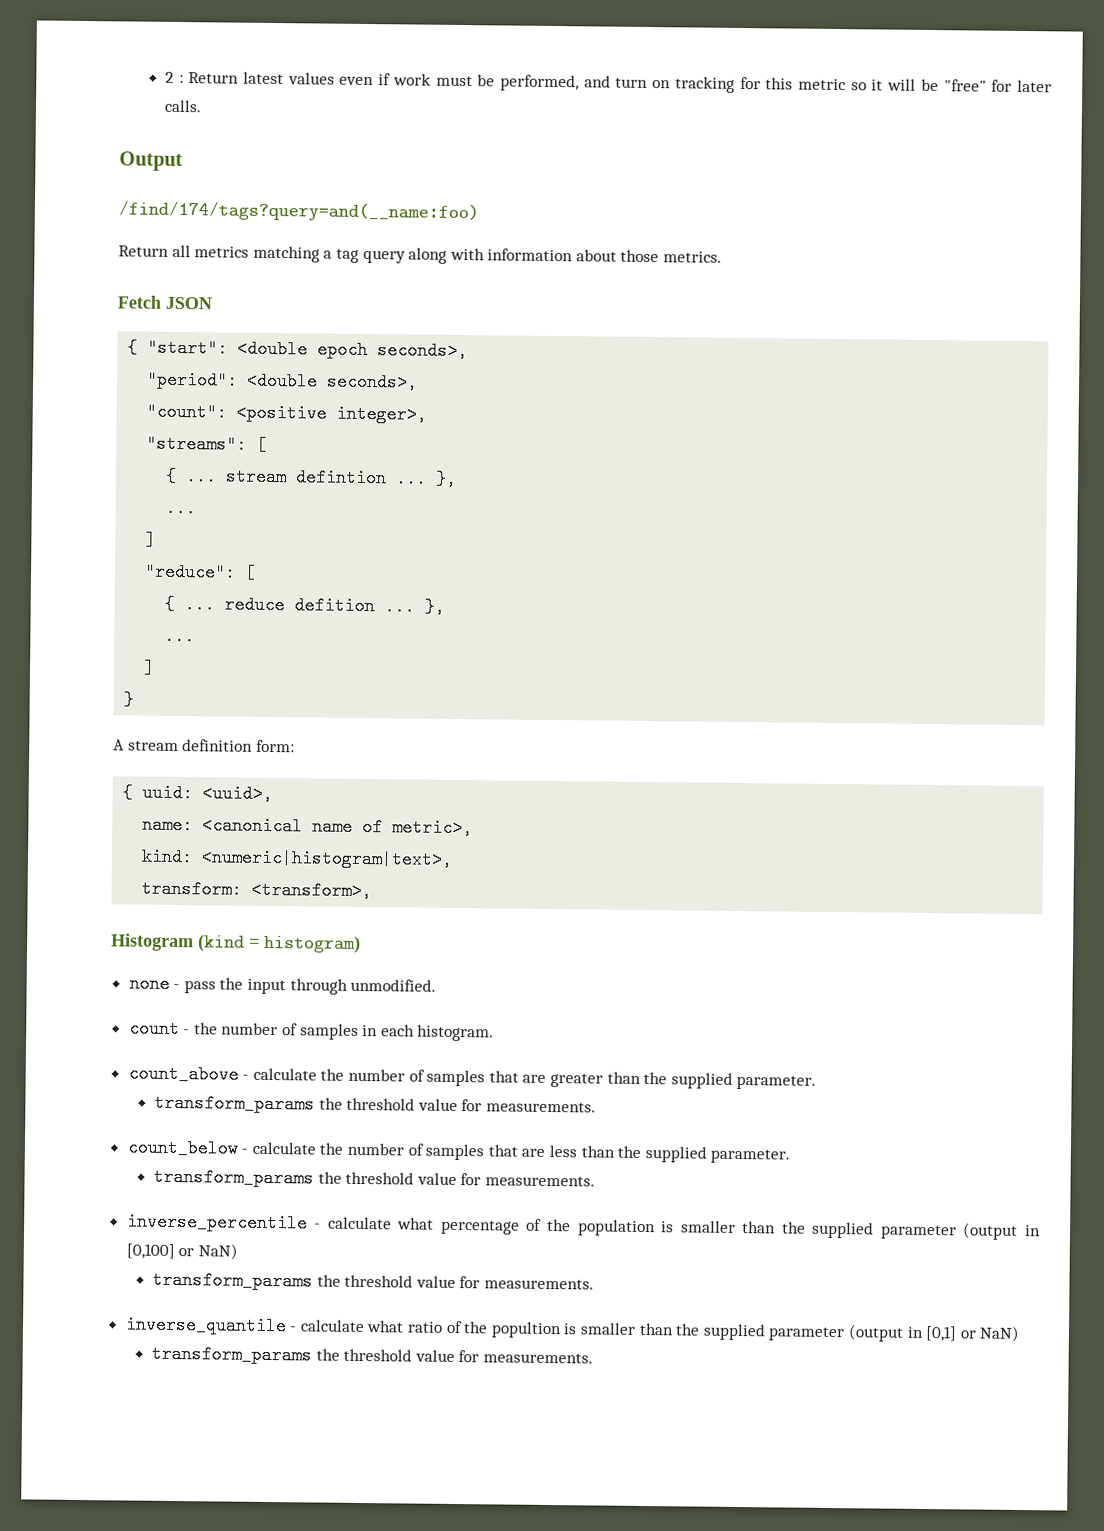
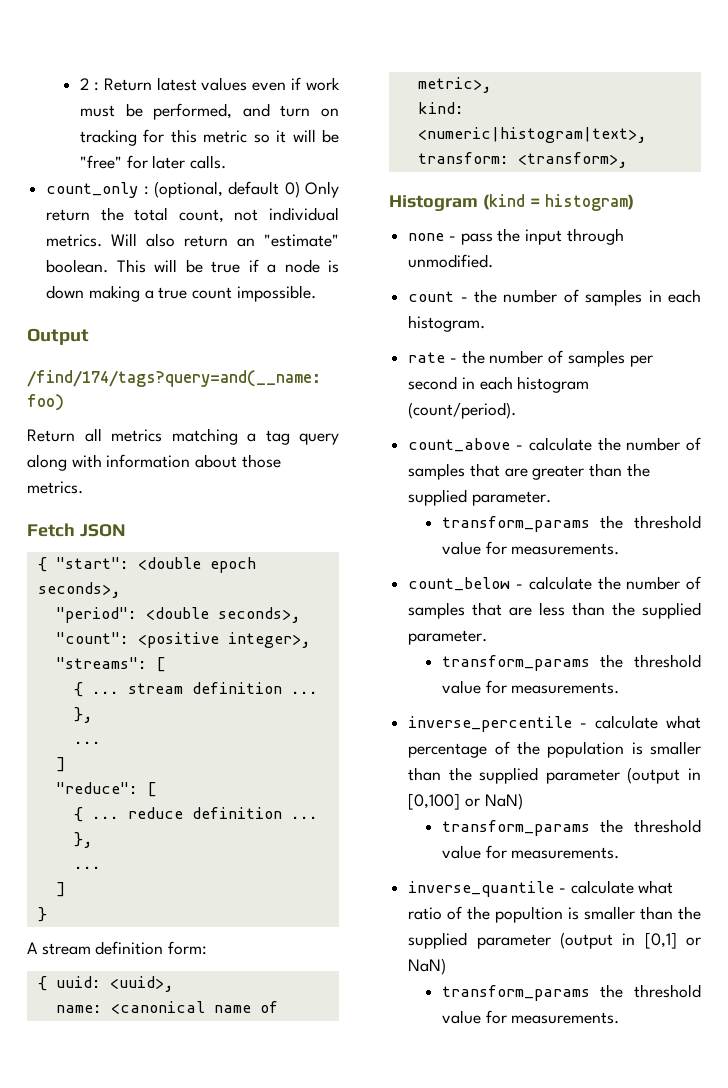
(202, 106) none -> [46,181,339,198] [46,207,339,223] [46,233,339,247] [46,259,339,273] [46,285,316,302] // count_only : (optional, default 0) Only return the total count, not individual metrics. Will also return an "estimate" boolean. This will be true if a node is down making a true count impossible.
[295,468,388,488] defintion -> [191,682,282,694] definition
[294,596,376,616] defition -> [191,807,282,819] definition
(495, 1033) none -> [408,350,653,367] [408,376,590,393] [408,402,517,419] // rate - the number of samples per second in each histogram (count/period).

